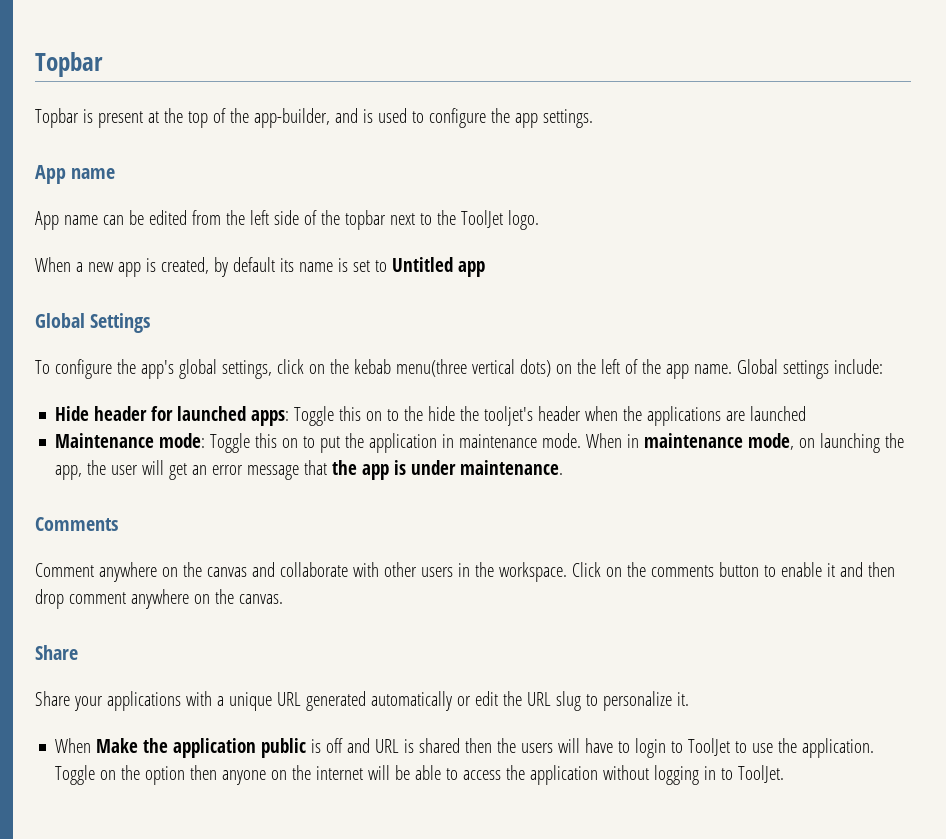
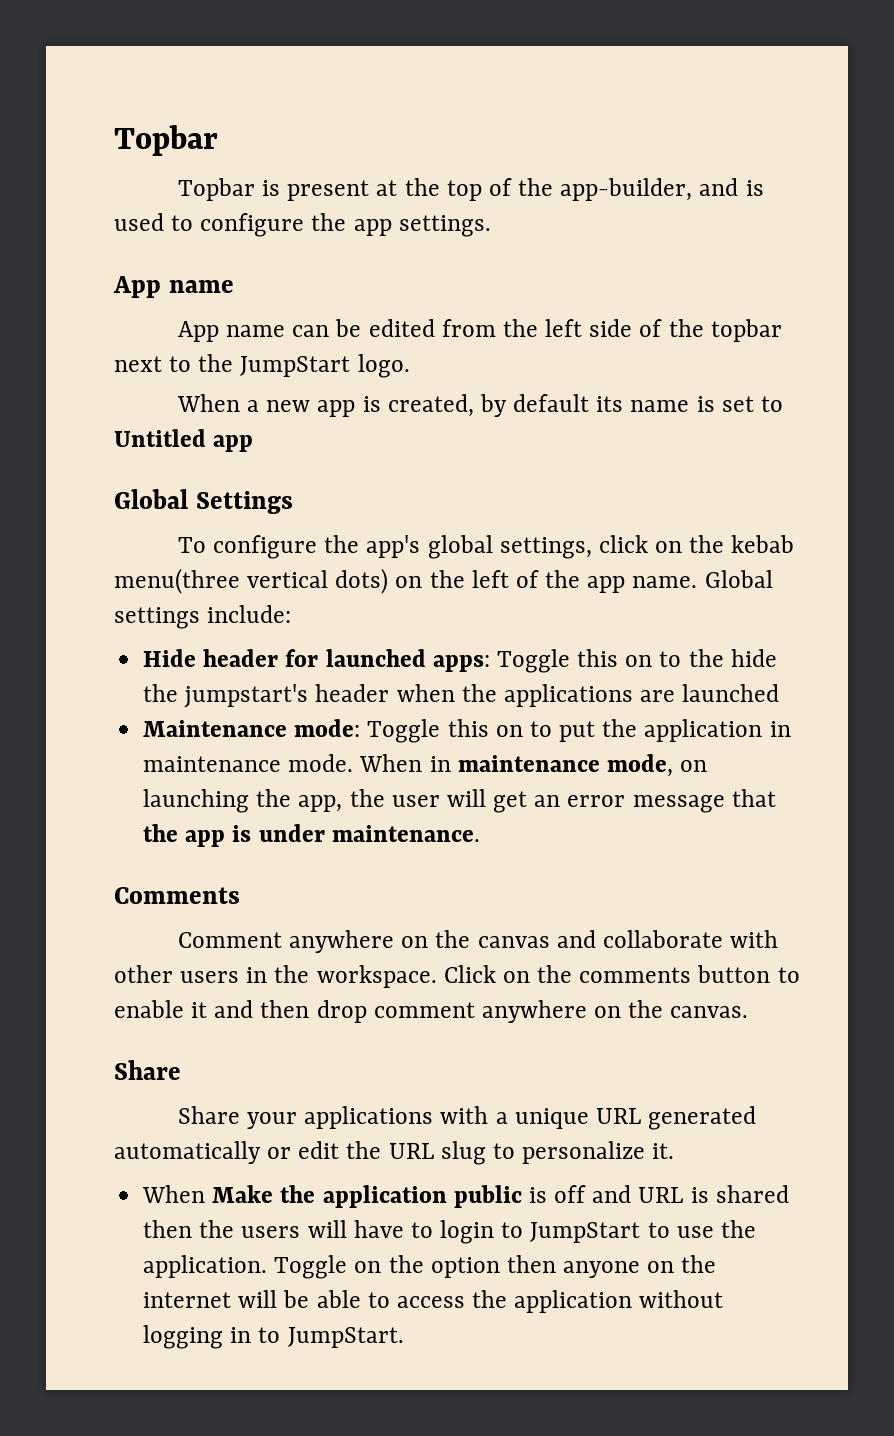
[460,210,503,228] ToolJet -> [240,356,351,377] JumpStart
[484,406,534,426] tooljet's -> [184,684,309,708] jumpstart's
[688,738,731,756] ToolJet -> [530,1222,641,1243] JumpStart
[738,765,785,783] ToolJet. -> [287,1327,404,1348] JumpStart.

